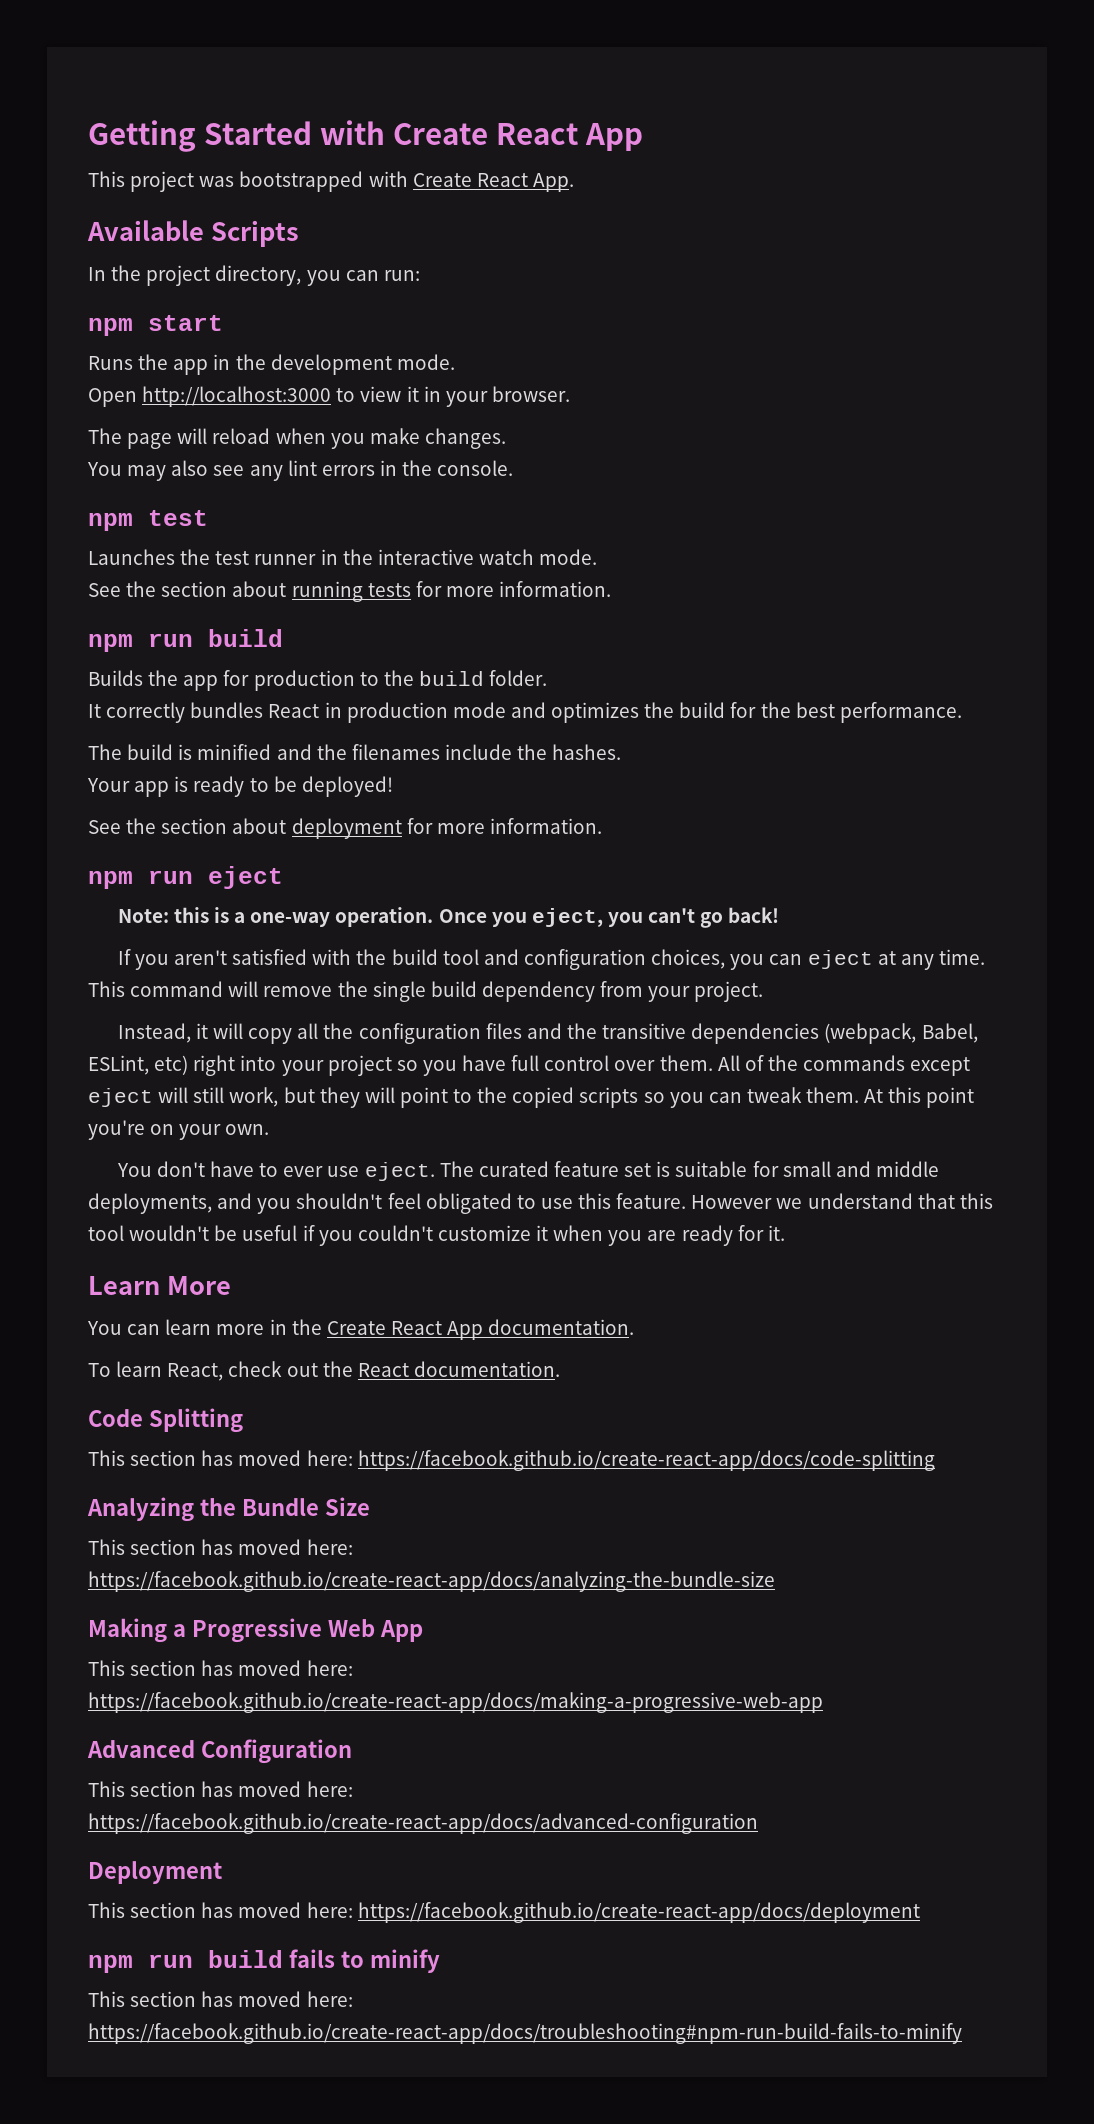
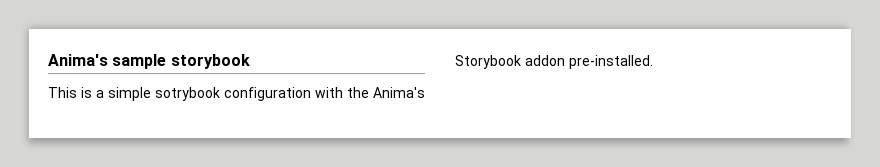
[88,120,643,152] [88,171,574,192] [87,220,299,247] [88,265,420,286] [88,315,223,336] [88,354,455,375] [88,386,570,407] [88,428,506,449] [87,460,514,481] [88,510,208,531] [88,549,598,565] [88,581,612,602] [88,629,283,652] [88,670,548,691] [88,702,962,723] [88,744,622,760] [87,776,393,797] [88,818,602,839] [88,866,283,889] [117,907,780,928] [117,949,985,970] [88,981,764,1002] [117,1023,978,1044] [88,1055,971,1076] [88,1087,975,1108] [88,1120,270,1140] [116,1161,939,1181] [88,1193,993,1214] [88,1225,785,1246] [88,1276,231,1295] [87,1319,635,1340] [88,1361,560,1381] [88,1408,243,1433] [88,1450,935,1471] [87,1497,370,1522] [88,1539,353,1555] [88,1571,775,1592] [88,1618,423,1643] [88,1660,353,1676] [88,1692,823,1713] [87,1739,352,1764] [88,1781,353,1797] [88,1813,758,1834] [88,1861,222,1884] [88,1902,920,1923] [88,1949,440,1973] [88,1991,353,2007] [88,2023,962,2044] Getting Started with Create React App // This project was bootstrapped with Create React App. // Available Scripts // In the project directory, you can run: // npm start // Runs the app in the development mode. // Open http://localhost:3000 to view it in your browser. // The page will reload when you make changes. // You may also see any lint errors in the console. // npm test // Launches the test runner in the interactive watch mode. // See the section about running tests for more information. // npm run build // Builds the app for production to the build folder. // It correctly bundles React in production mode and optimizes the build for the best performance. // The build is minified and the filenames include the hashes. // Your app is ready to be deployed! // See the section about deployment for more information. // npm run eject // Note: this is a one-way operation. Once you eject, you can't go back! // If you aren't satisfied with the build tool and configuration choices, you can eject at any time. This command will remove the single build dependency from your project. // Instead, it will copy all the configuration files and the transitive dependencies (webpack, Babel, ESLint, etc) right into your project so you have full control over them. All of the commands except eject will still work, but they will point to the copied scripts so you can tweak them. At this point you're on your own. // You don't have to ever use eject. The curated feature set is suitable for small and middle deployments, and you shouldn't feel obligated to use this feature. However we understand that this tool wouldn't be useful if you couldn't customize it when you are ready for it. // Learn More // You can learn more in the Create React App documentation. // To learn React, check out the React documentation. // Code Splitting // This section has moved here: https://facebook.github.io/create-react-app/docs/code-splitting // Analyzing the Bundle Size // This section has moved here: https://facebook.github.io/create-react-app/docs/analyzing-the-bundle-size // Making a Progressive Web App // This section has moved here: https://facebook.github.io/create-react-app/docs/making-a-progressive-web-app // Advanced Configuration // This section has moved here: https://facebook.github.io/create-react-app/docs/advanced-configuration // Deployment // This section has moved here: https://facebook.github.io/create-react-app/docs/deployment // npm run build fails to minify // This section has moved here: https://facebook.github.io/create-react-app/docs/troubleshooting#npm-run-build-fails-to-minify -> [48,54,250,69] [48,87,425,101] [455,55,653,69] Anima's sample storybook // This is a simple sotrybook configuration with the Anima's Storybook addon pre-installed.

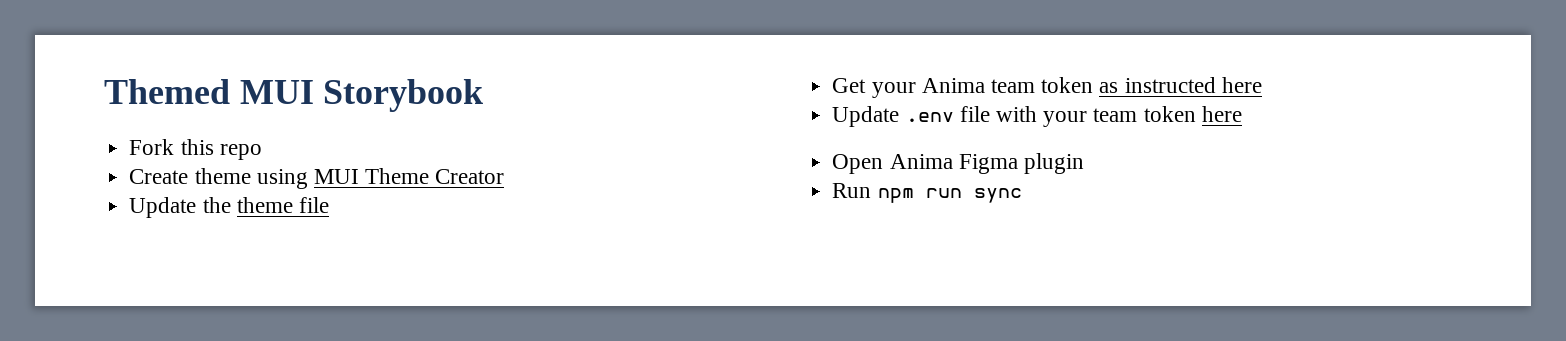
[48,54,250,69] [48,87,425,101] [455,55,653,69] Anima's sample storybook // This is a simple sotrybook configuration with the Anima's Storybook addon pre-installed. -> [104,79,484,112] [129,139,262,160] [129,168,505,189] [129,197,329,218] [832,77,1262,98] [832,106,1242,127] [832,153,1084,174] [832,183,1022,203] Themed MUI Storybook // Fork this repo // Create theme using MUI Theme Creator // Update the theme file // Get your Anima team token as instructed here // Update .env file with your team token here // Open Anima Figma plugin // Run npm run sync

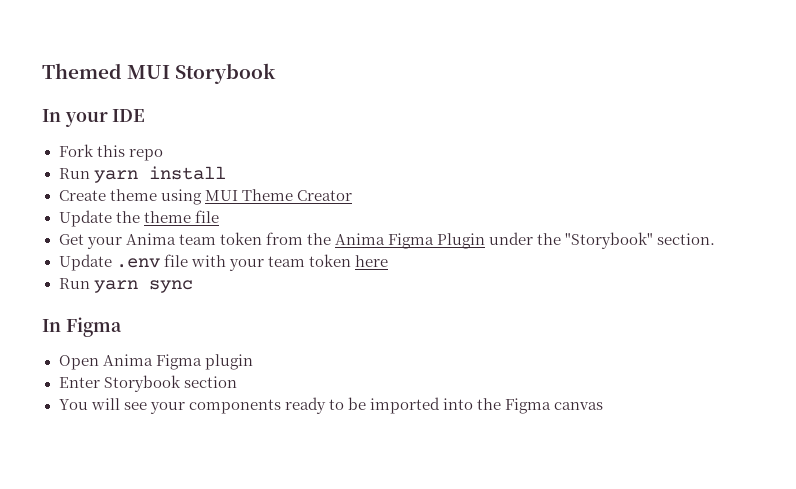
(484, 95) none -> [42,109,146,127] // In your IDE
(262, 152) none -> [58,166,226,183] // Run yarn install
[1099,77,1262,93] as instructed here -> [265,232,716,249] from the Anima Figma Plugin under the "Storybook" section.
(1242, 114) none -> [58,278,193,293] [42,317,122,337] // Run yarn sync // In Figma
[832,183,1022,203] Run npm run sync -> [58,375,237,392] [58,397,604,414] Enter Storybook section // You will see your components ready to be imported into the Figma canvas

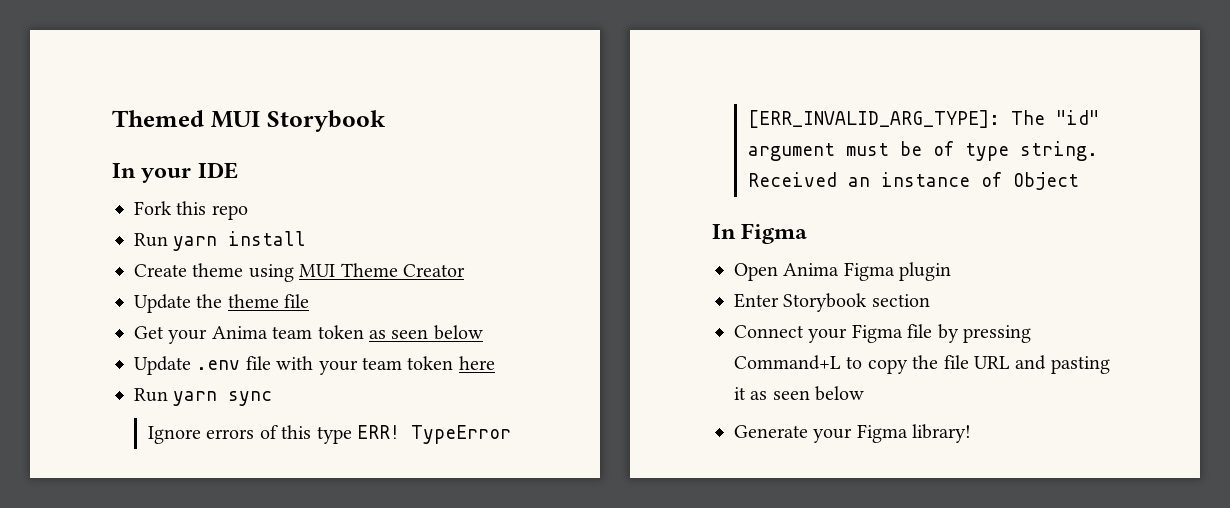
[265,232,716,249] from the Anima Figma Plugin under the "Storybook" section. -> [369,325,483,340] as seen below
(193, 286) none -> [147,425,511,444] [747,110,1099,128] [747,141,1098,161] [747,172,1079,190] // Ignore errors of this type ERR! TypeError [ERR_INVALID_ARG_TYPE]: The "id" argument must be of type string. Received an instance of Object
[58,397,604,414] You will see your components ready to be imported into the Figma canvas -> [734,324,1031,343] [734,355,1110,374] [734,386,865,401] [734,424,972,443] Connect your Figma file by pressing Command+L to copy the file URL and pasting it as seen below // Generate your Figma library!

